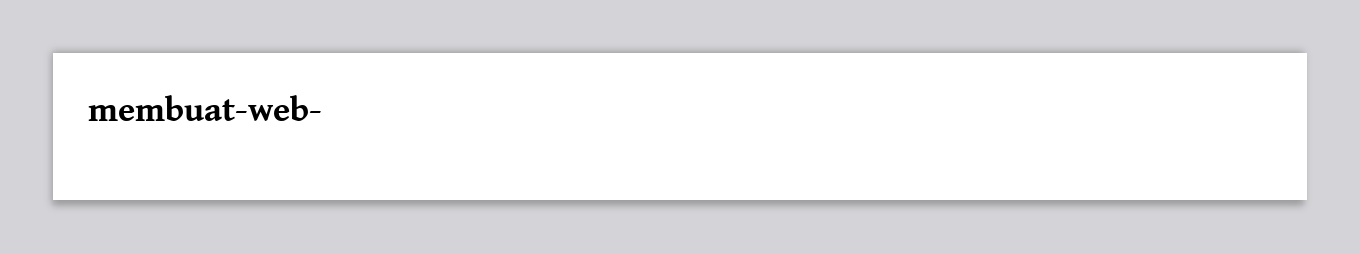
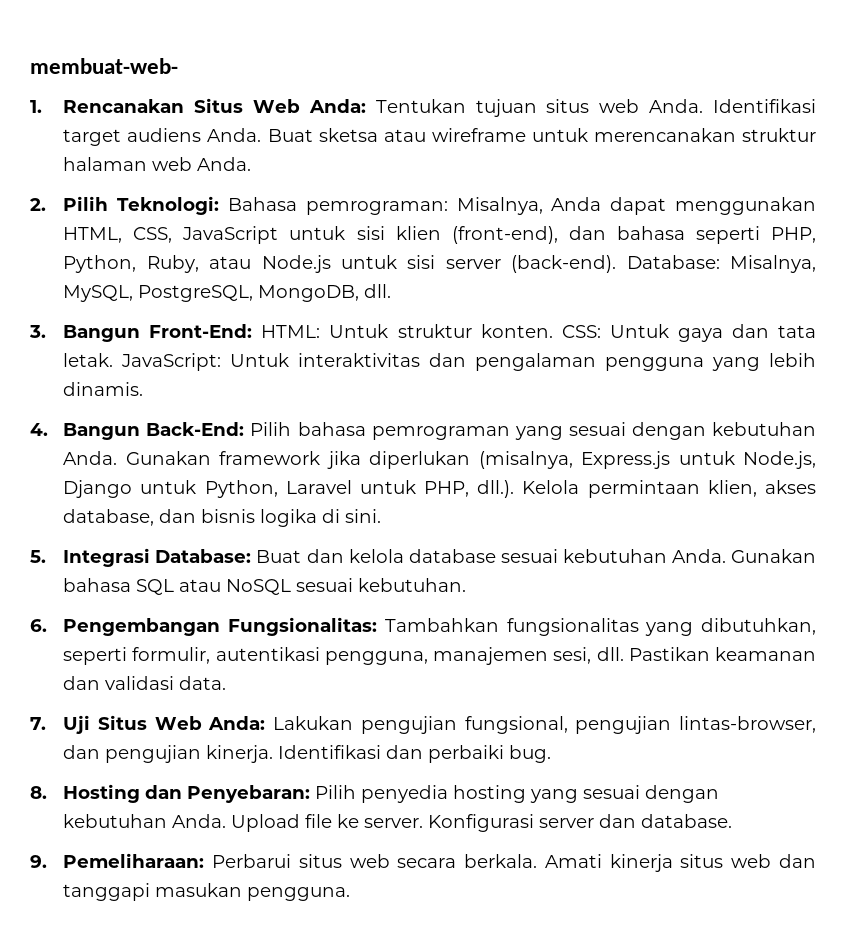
(322, 108) none -> [30,98,817,117] [63,128,816,146] [63,157,252,171] [30,196,817,215] [63,226,817,244] [63,255,817,273] [63,284,392,302] [29,324,817,342] [63,353,817,371] [63,382,144,396] [30,422,817,440] [63,451,817,469] [63,480,817,498] [63,509,382,527] [30,548,816,567] [63,578,467,595] [30,617,816,636] [63,647,817,665] [63,676,227,690] [30,715,817,734] [63,745,552,763] [30,784,720,803] [63,814,733,832] [30,853,816,872] [63,883,351,901] // 1. Rencanakan Situs Web Anda: Tentukan tujuan situs web Anda. Identifikasi target audiens Anda. Buat sketsa atau wireframe untuk merencanakan struktur halaman web Anda. // 2. Pilih Teknologi: Bahasa pemrograman: Misalnya, Anda dapat menggunakan HTML, CSS, JavaScript untuk sisi klien (front-end), dan bahasa seperti PHP, Python, Ruby, atau Node.js untuk sisi server (back-end). Database: Misalnya, MySQL, PostgreSQL, MongoDB, dll. // 3. Bangun Front-End: HTML: Untuk struktur konten. CSS: Untuk gaya dan tata letak. JavaScript: Untuk interaktivitas dan pengalaman pengguna yang lebih dinamis. // 4. Bangun Back-End: Pilih bahasa pemrograman yang sesuai dengan kebutuhan Anda. Gunakan framework jika diperlukan (misalnya, Express.js untuk Node.js, Django untuk Python, Laravel untuk PHP, dll.). Kelola permintaan klien, akses database, dan bisnis logika di sini. // 5. Integrasi Database: Buat dan kelola database sesuai kebutuhan Anda. Gunakan bahasa SQL atau NoSQL sesuai kebutuhan. // 6. Pengembangan Fungsionalitas: Tambahkan fungsionalitas yang dibutuhkan, seperti formulir, autentikasi pengguna, manajemen sesi, dll. Pastikan keamanan dan validasi data. // 7. Uji Situs Web Anda: Lakukan pengujian fungsional, pengujian lintas-browser, dan pengujian kinerja. Identifikasi dan perbaiki bug. // 8. Hosting dan Penyebaran: Pilih penyedia hosting yang sesuai dengan kebutuhan Anda. Upload file ke server. Konfigurasi server dan database. // 9. Pemeliharaan: Perbarui situs web secara berkala. Amati kinerja situs web dan tanggapi masukan pengguna.

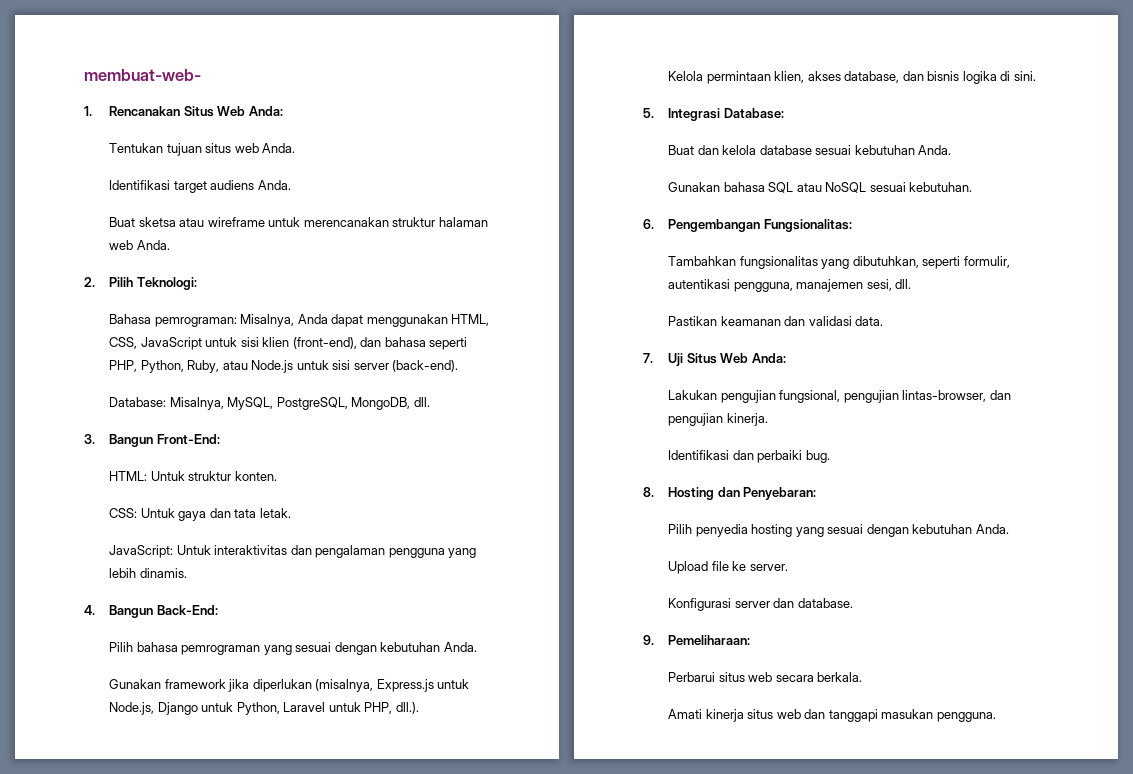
(366, 106) none -> (283, 111) //
(704, 106) none -> (296, 148) //
(262, 135) none -> (291, 185) //
(220, 205) none -> (197, 283) //
(617, 264) none -> (459, 366) //
(253, 331) none -> (220, 439) //
(553, 331) none -> (277, 476) //
(114, 360) none -> (291, 513) //
(245, 429) none -> (218, 610) //
(118, 458) none -> (477, 647) //
(515, 489) none -> (419, 708) //
(252, 556) none -> (784, 113) //
(726, 556) none -> (952, 150) //
(377, 626) none -> (852, 225) //
(624, 654) none -> (912, 284) //
(266, 723) none -> (786, 358) //
(274, 754) none -> (768, 419) //
(311, 794) none -> (817, 493) //
(227, 821) none -> (1009, 529) //
(424, 823) none -> (788, 567) //
(205, 860) none -> (751, 640) //
(538, 861) none -> (863, 677) //

